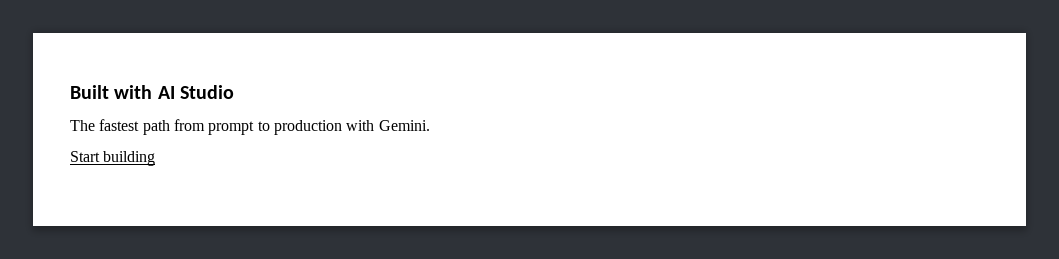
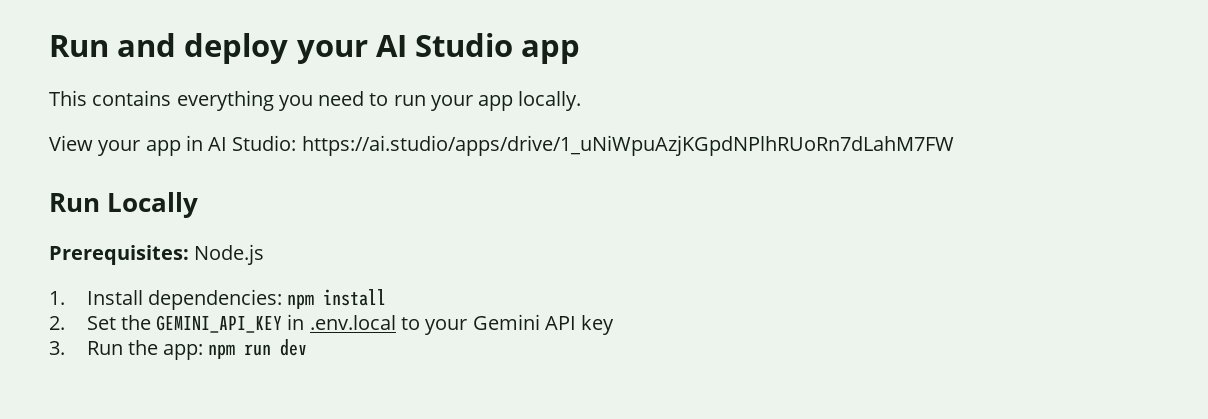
[70,85,235,99] [70,119,430,135] [70,151,156,166] Built with AI Studio // The fastest path from prompt to production with Gemini. // Start building -> [49,33,581,64] [49,90,582,111] [49,135,954,156] [49,192,199,218] [49,244,265,265] [49,289,387,310] [49,314,615,335] [49,339,308,360] Run and deploy your AI Studio app // This contains everything you need to run your app locally. // View your app in AI Studio: https://ai.studio/apps/drive/1_uNiWpuAzjKGpdNPlhRUoRn7dLahM7FW // Run Locally // Prerequisites: Node.js // 1. Install dependencies: npm install // 2. Set the GEMINI_API_KEY in .env.local to your Gemini API key // 3. Run the app: npm run dev

